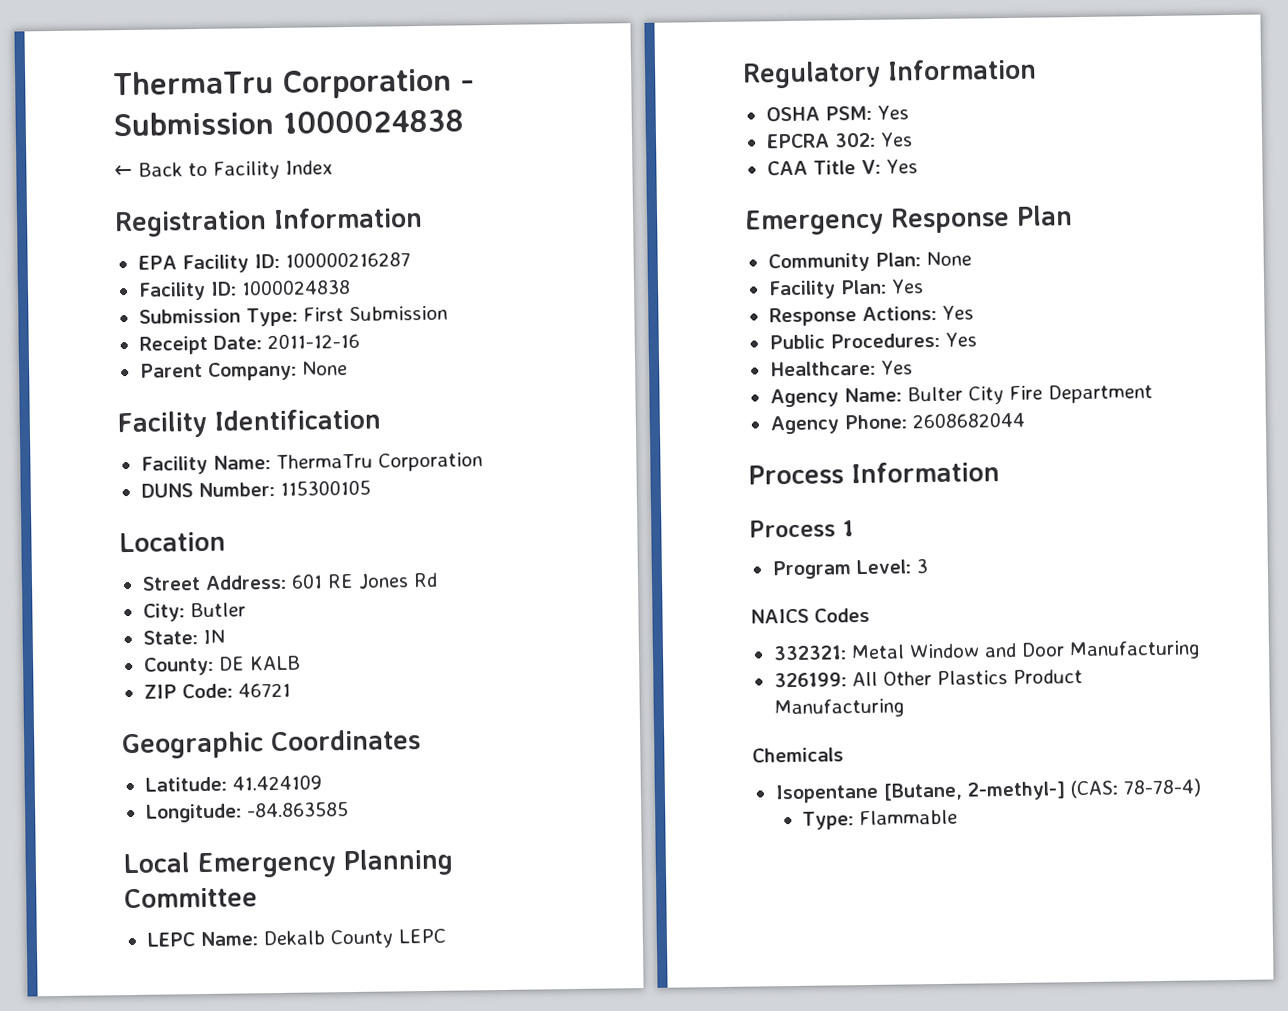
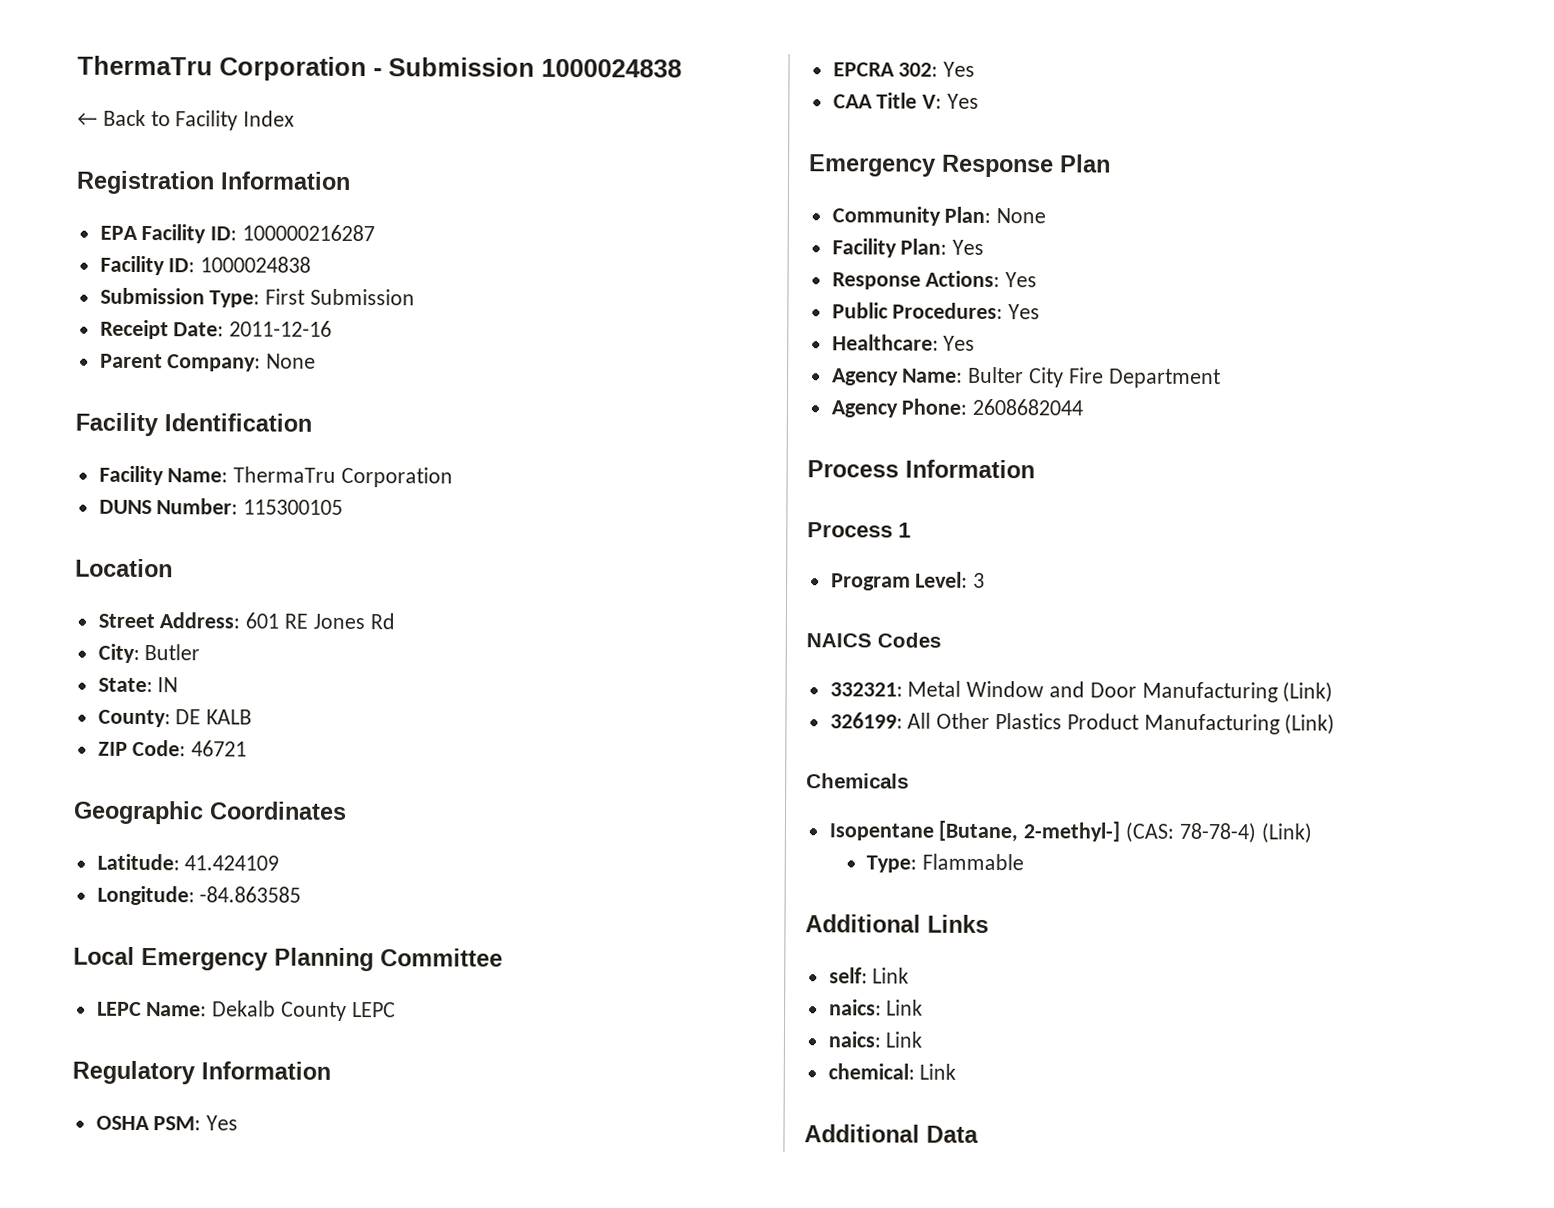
(1201, 650) none -> [1282,681,1334,703] (Link)
(905, 708) none -> [1284,713,1336,735] (Link)
(1202, 788) none -> [1260,822,1312,844] (Link)
(959, 817) none -> [805,914,989,934] [828,967,910,984] [828,999,924,1016] [827,1031,923,1048] [827,1063,957,1080] [804,1124,979,1143] // Additional Links // self: Link // naics: Link // naics: Link // chemical: Link // Additional Data

